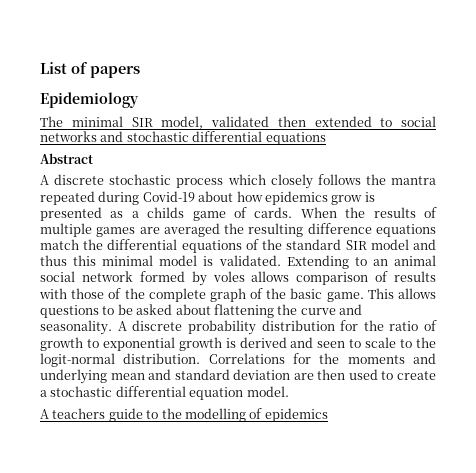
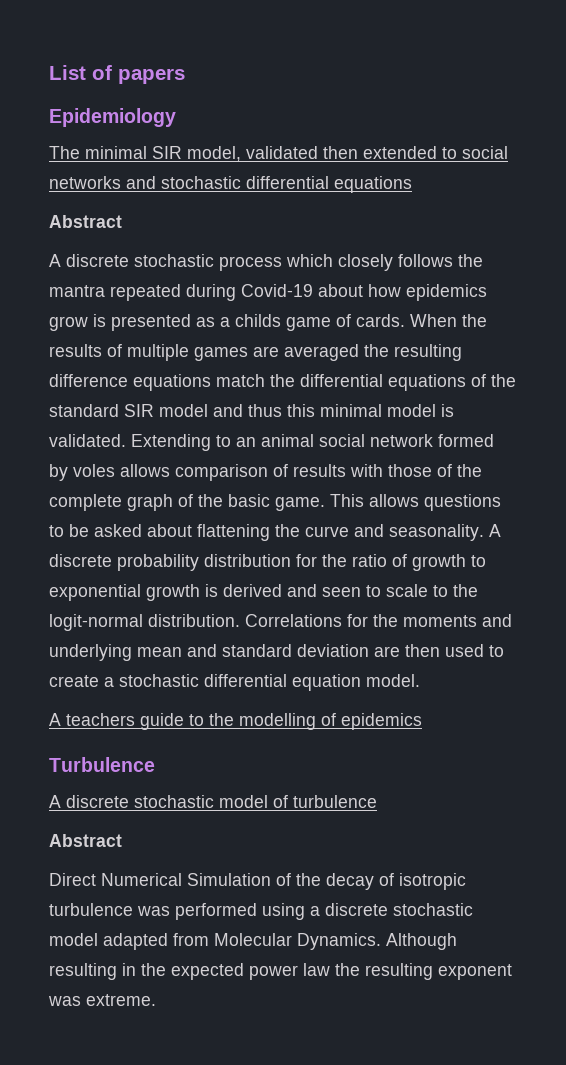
(328, 415) none -> [49,757,155,772] [49,795,377,808] [49,834,122,847] [49,873,466,890] [49,903,473,920] [49,933,457,950] [49,963,512,980] [48,994,156,1006] // Turbulence // A discrete stochastic model of turbulence // Abstract // Direct Numerical Simulation of the decay of isotropic turbulence was performed using a discrete stochastic model adapted from Molecular Dynamics. Although resulting in the expected power law the resulting exponent was extreme.

